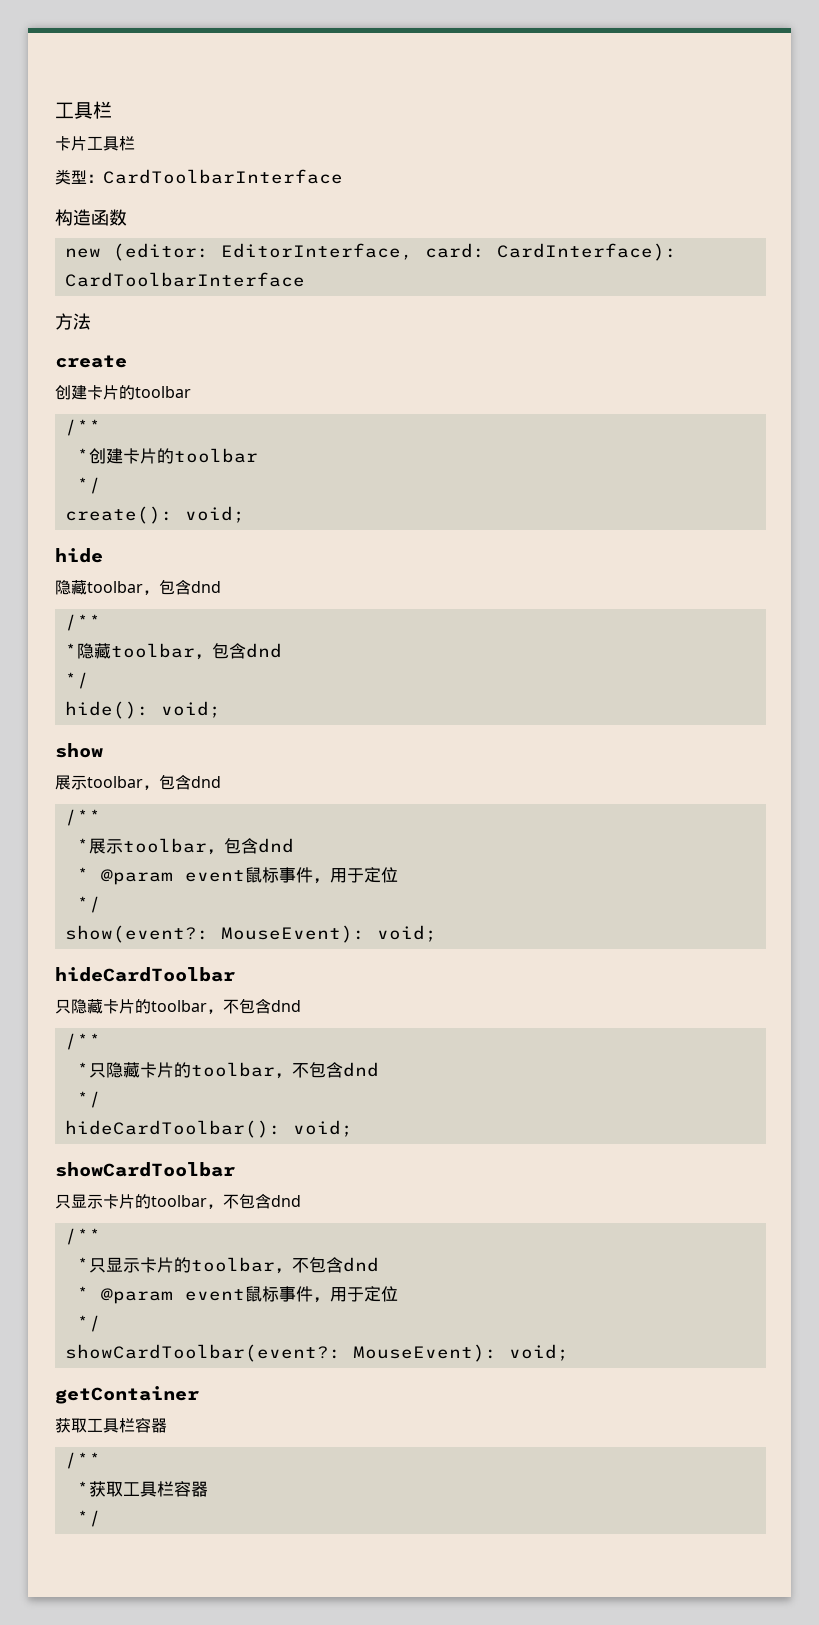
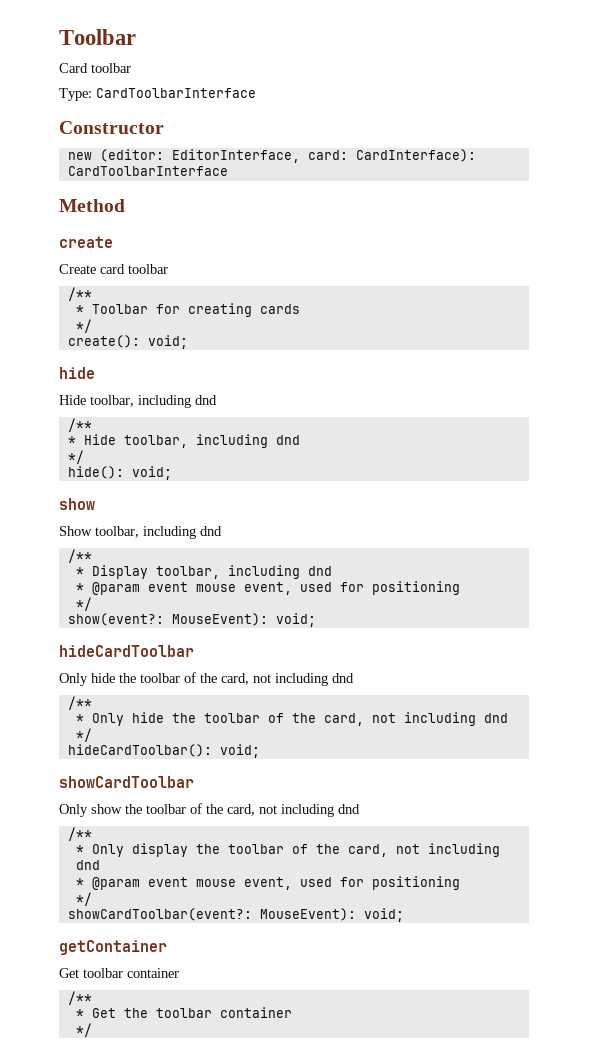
[55,101,112,119] [55,136,135,151] [55,169,343,185] [55,209,127,226] 工具栏 // 卡片工具栏 // 类型：CardToolbarInterface // 构造函数 -> [59,29,136,45] [59,63,131,73] [59,88,256,101] [59,121,164,134] Toolbar // Card toolbar // Type: CardToolbarInterface // Constructor
[55,313,91,330] 方法 -> [59,199,125,212] Method
[55,385,135,400] 创建卡片的 -> [59,264,125,274] Create card
[88,448,258,464] 创建卡片的toolbar -> [91,303,300,317] Toolbar for creating cards
[55,579,221,595] [64,614,101,631] [64,643,246,660] 隐藏toolbar，包含dnd // /** // *隐藏toolbar，包含 -> [59,395,217,408] [67,418,92,432] [67,434,268,448] Hide toolbar, including dnd // /** // * Hide toolbar, including
[55,774,221,790] [64,809,101,826] [76,838,294,855] [76,867,398,885] 展示toolbar，包含dnd // /** // *展示toolbar，包含dnd // * @param event鼠标事件，用于定位 -> [59,526,222,539] [67,549,92,563] [75,565,332,579] [75,581,460,595] Show toolbar, including dnd // /** // * Display toolbar, including dnd // * @param event mouse event, used for positioning
[55,998,301,1014] [64,1033,101,1050] [76,1062,343,1079] 只隐藏卡片的toolbar，不包含dnd // /** // *只隐藏卡片的toolbar，不包含 -> [59,672,354,686] [67,696,92,710] [75,712,476,726] Only hide the toolbar of the card, not including dnd // /** // * Only hide the toolbar of the card, not including
[55,1193,301,1209] [64,1228,101,1245] [76,1257,379,1274] [76,1286,398,1304] 只显示卡片的toolbar，不包含dnd // /** // *只显示卡片的toolbar，不包含dnd // * @param event鼠标事件，用于定位 -> [59,803,360,817] [67,827,92,841] [75,843,500,857] [75,860,100,870] [75,876,460,890] Only show the toolbar of the card, not including dnd // /** // * Only display the toolbar of the card, not including dnd // * @param event mouse event, used for positioning
[55,1417,167,1433] [64,1452,101,1469] [76,1481,208,1497] 获取工具栏容器 // /** // *获取工具栏容器 -> [59,968,179,978] [67,991,92,1005] [75,1007,292,1018] Get toolbar container // /** // * Get the toolbar container

